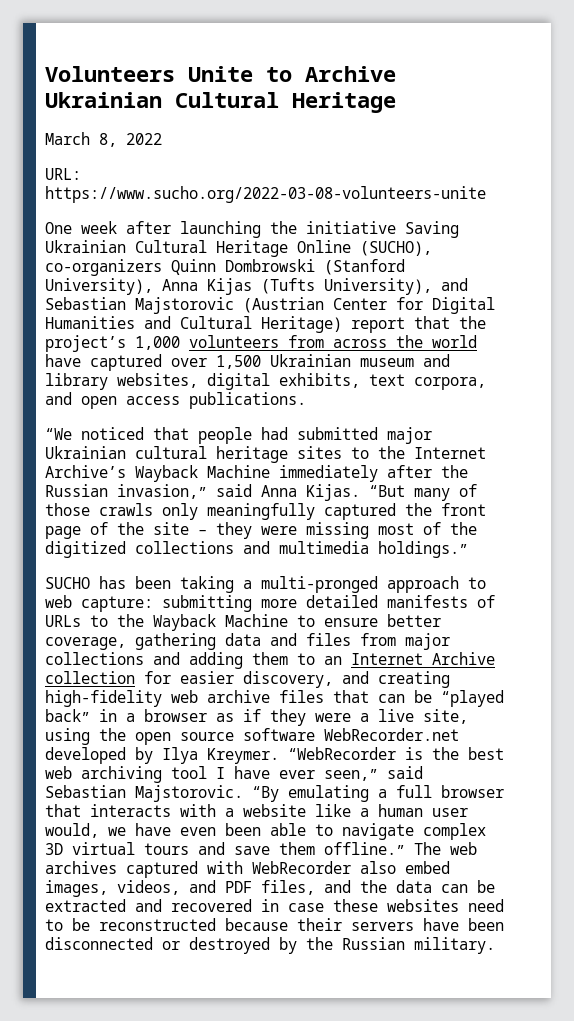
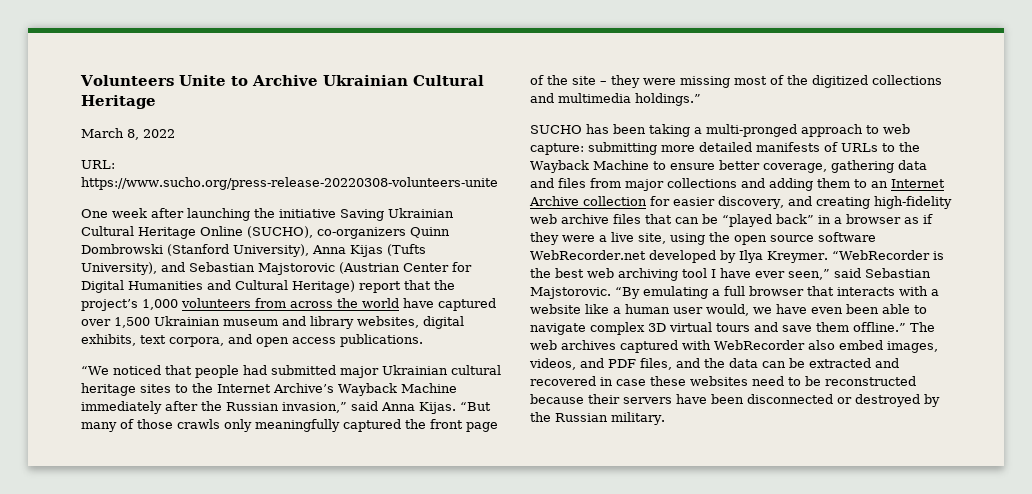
[45,186,486,203] https://www.sucho.org/2022-03-08-volunteers-unite -> [81,177,498,190] https://www.sucho.org/press-release-20220308-volunteers-unite

